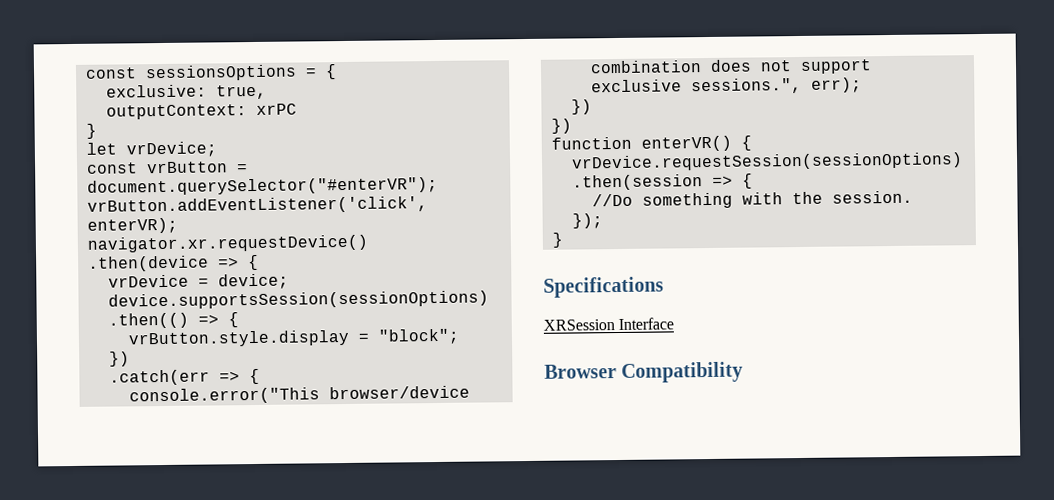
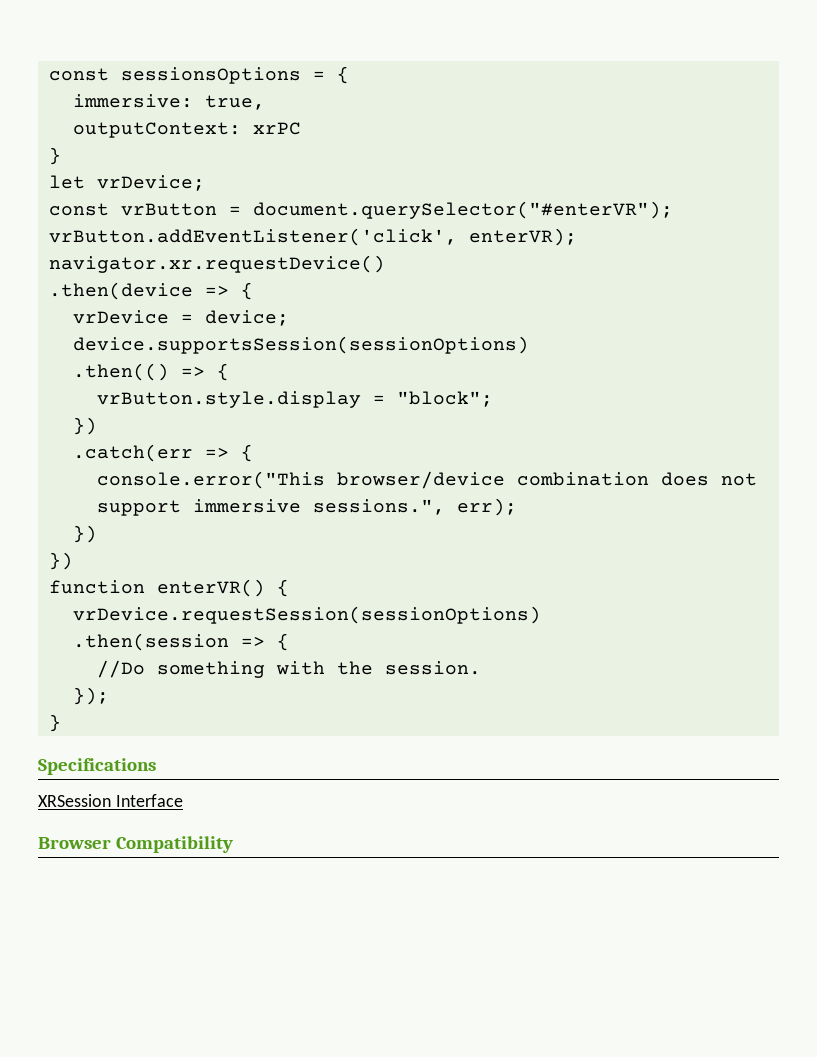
[105,84,207,98] exclusive: -> [72,94,193,108] immersive:
[590,79,682,93] exclusive -> [192,499,301,513] immersive

